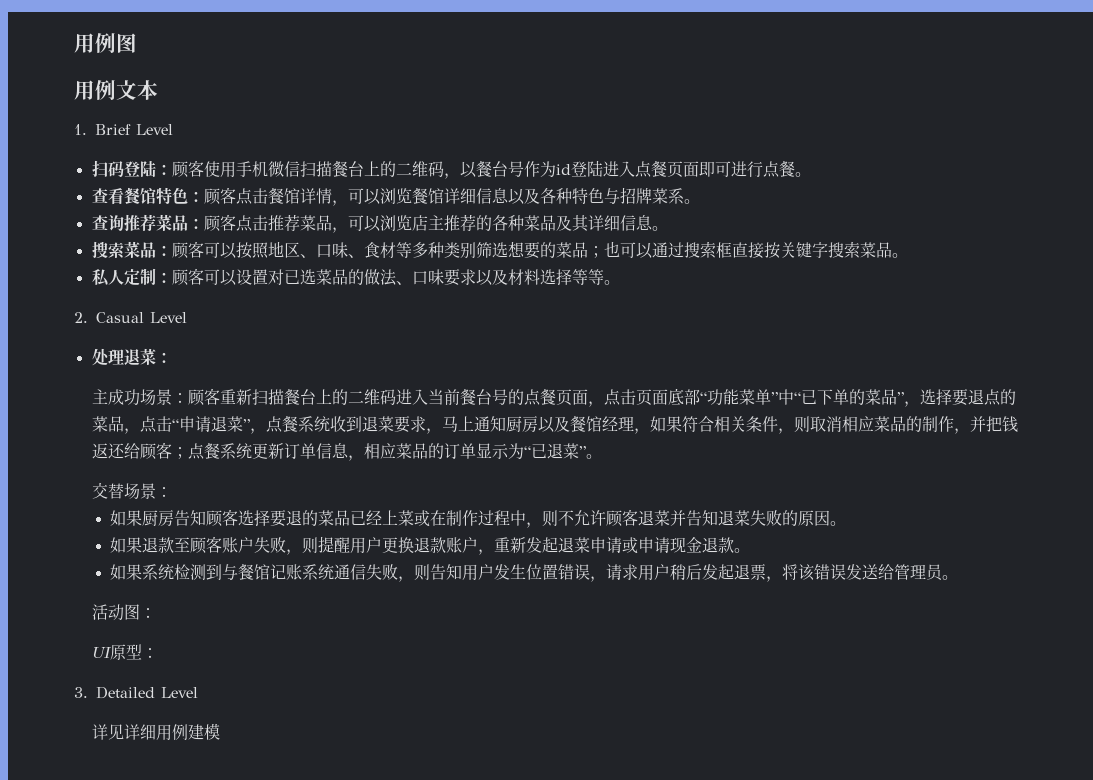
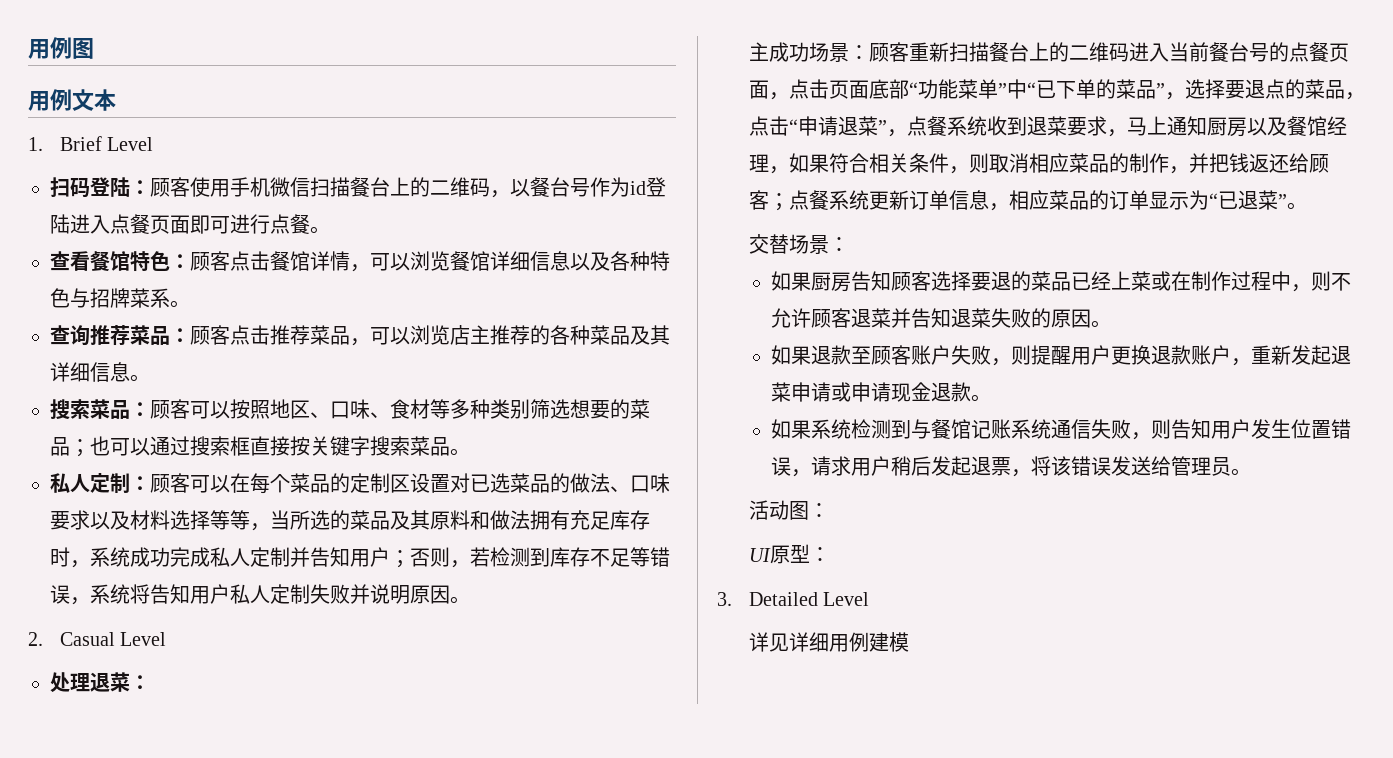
(237, 277) none -> [230,473,410,494] 在每个菜品的定制区
(604, 277) none -> [250,510,650,531] [50,547,670,568] [50,584,450,605] ，当所选的菜品及其原料和做法拥有充足库存时，系统成功完成私人定制并告知用户；否则，若检测到库存不足等错误，系统将告知用户私人定制失败并说明原因

